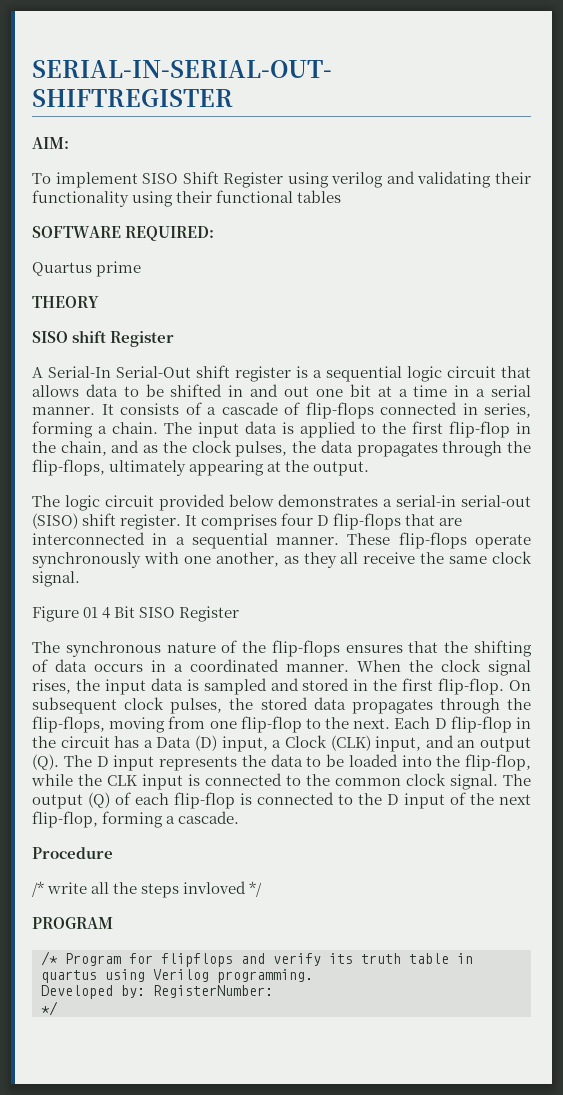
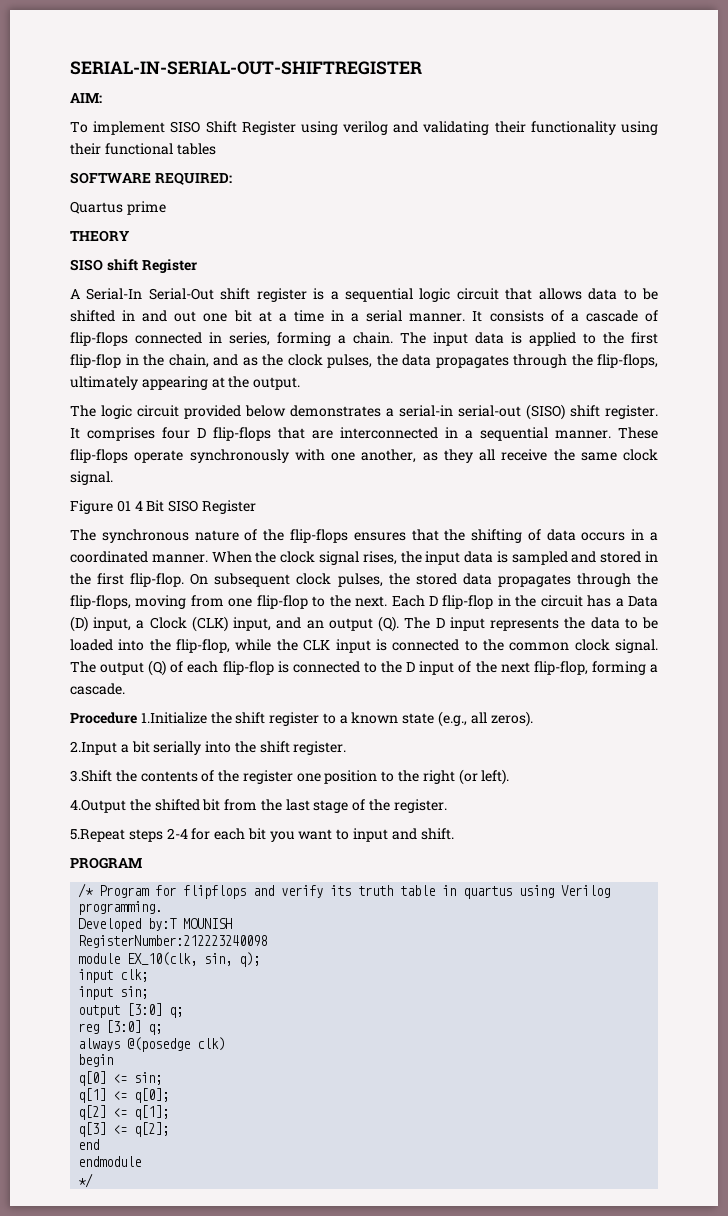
[32,881,263,898] // /* write all the steps invloved */ -> [140,711,533,727] [70,741,347,755] [70,769,510,785] [70,799,447,813] [70,828,454,842] 1.Initialize the shift register to a known state (e.g., all zeros). // 2.Input a bit serially into the shift register. // 3.Shift the contents of the register one position to the right (or left). // 4.Output the shifted bit from the last stage of the register. // 5.Repeat steps 2-4 for each bit you want to input and shift.
[121,985,273,998] by: RegisterNumber: -> [148,918,233,931] [78,935,268,948] [78,952,261,967] [78,969,149,983] [78,986,149,1000] [78,1003,184,1018] [78,1020,163,1035] [78,1037,226,1052] [78,1054,114,1067] [78,1071,163,1086] [78,1088,170,1103] [78,1105,170,1120] [78,1122,170,1137] [78,1139,100,1150] [78,1156,142,1167] by:T MOUNISH // RegisterNumber:212223240098 // module EX_10(clk, sin, q); // input clk; // input sin; // output [3:0] q; // reg [3:0] q; // always @(posedge clk) // begin // q[0] <= sin; // q[1] <= q[0]; // q[2] <= q[1]; // q[3] <= q[2]; // end // endmodule

